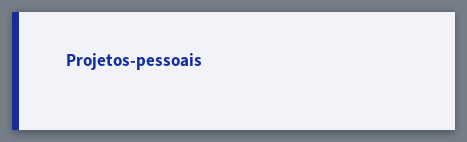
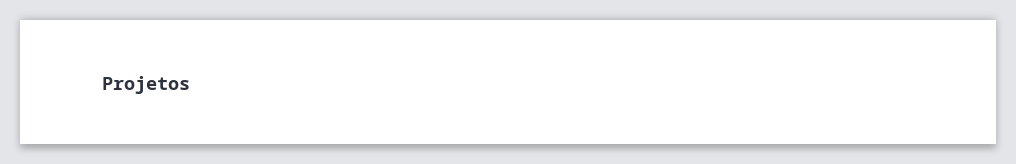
[66,53,202,70] Projetos-pessoais -> [102,76,190,94] Projetos

